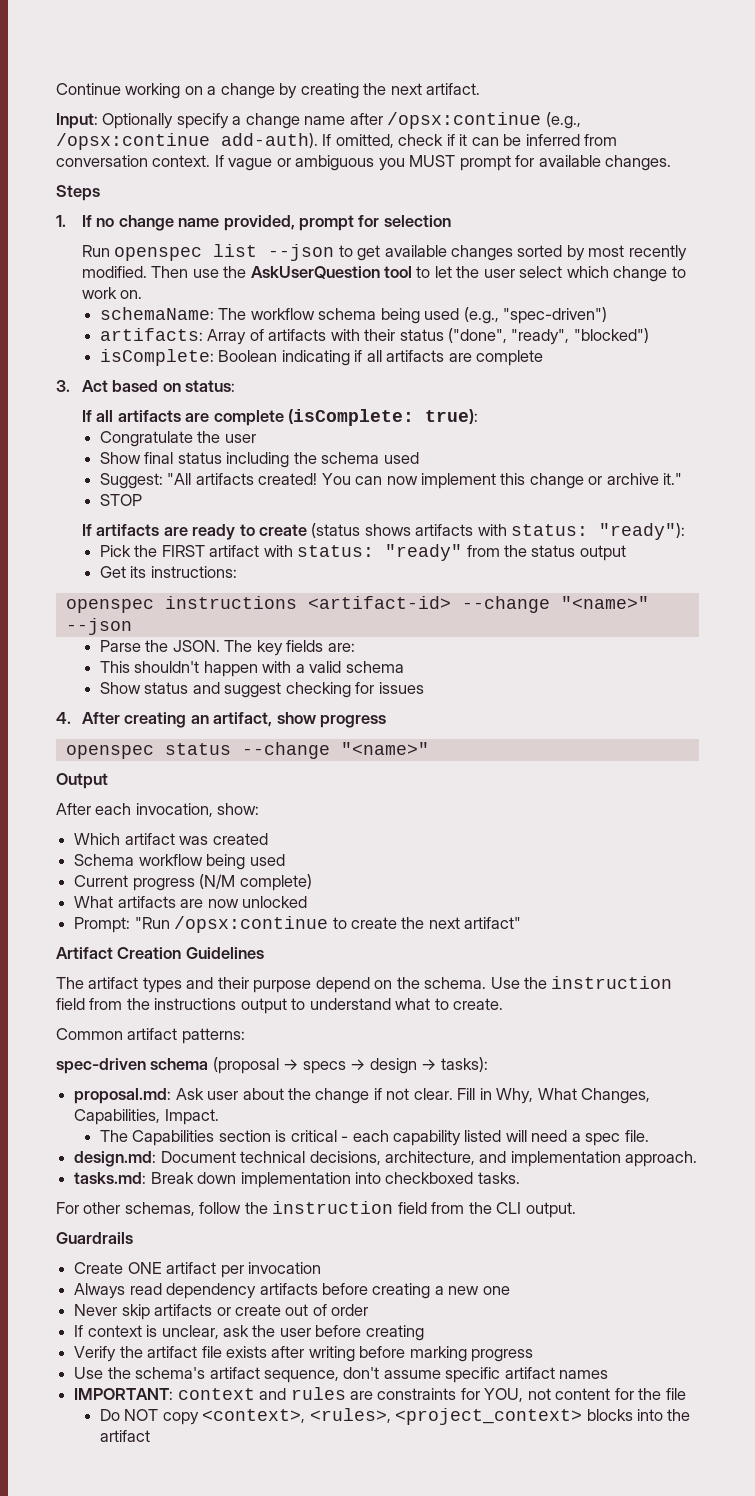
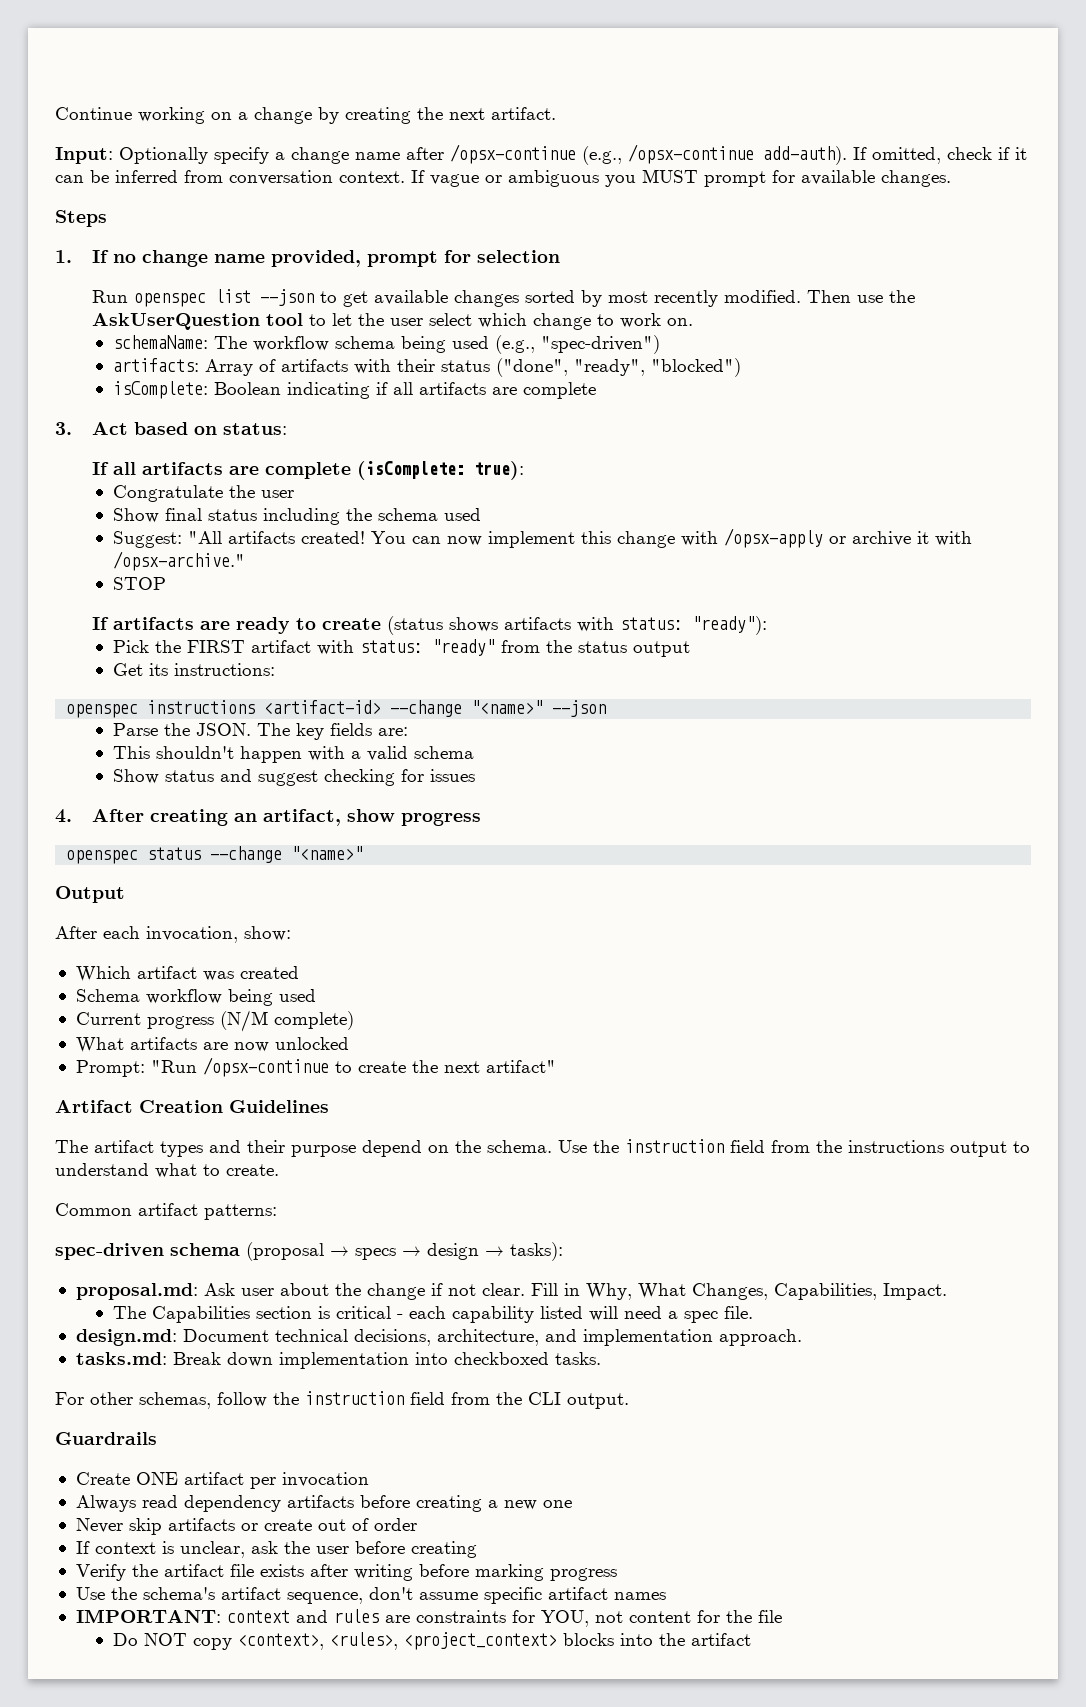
[387,112,581,129] [56,133,210,150] /opsx:continue (e.g., /opsx:continue -> [450,144,754,165] /opsx-continue (e.g., /opsx-continue
[588,473,683,485] or archive it." -> [681,528,973,548] [113,551,246,571] with /opsx-apply or archive it with /opsx-archive."
[174,916,329,933] /opsx:continue -> [202,1057,329,1077] /opsx-continue

